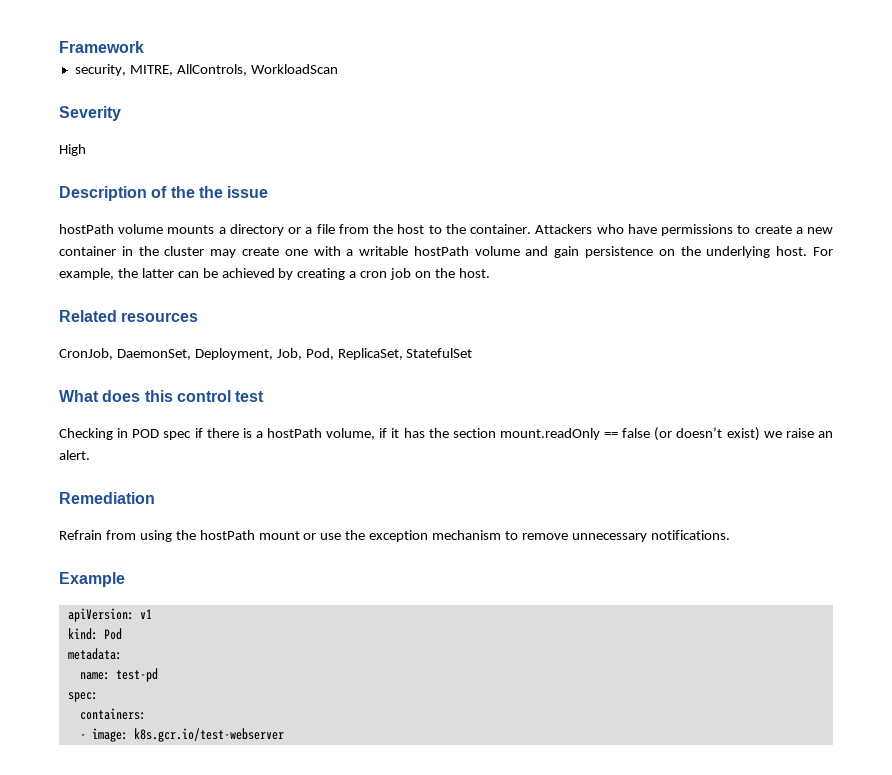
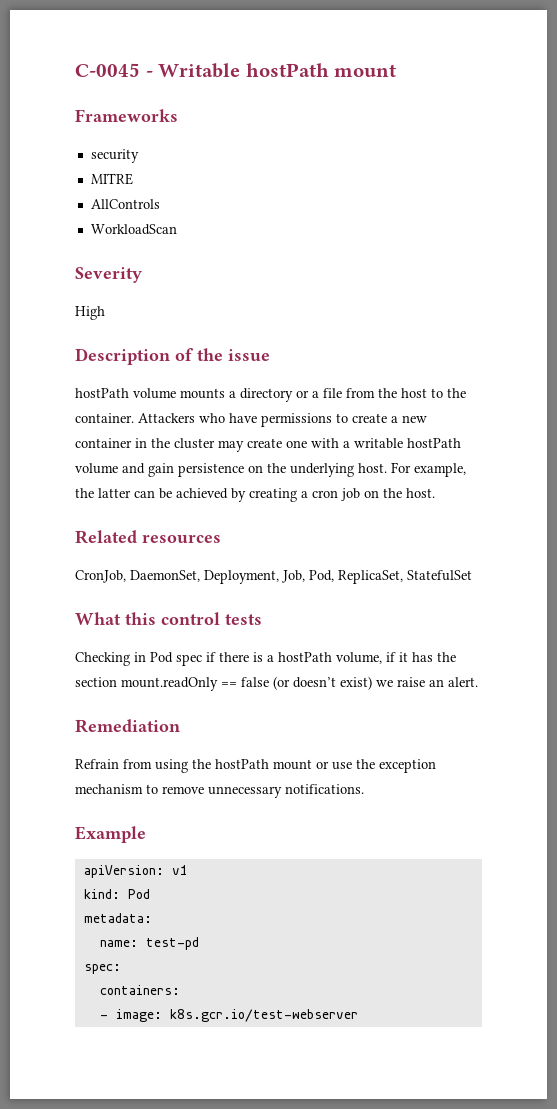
[59,41,144,53] [74,64,247,76] Framework // security, MITRE, AllControls, -> [75,63,397,78] [75,109,178,122] [90,149,139,163] [90,173,133,185] [90,199,160,209] C-0045 - Writable hostPath mount // Frameworks // security // MITRE // AllControls //
[198,186,223,198] the -> (223, 354) none
[102,390,141,402] does -> (121, 618) none
[235,391,265,402] test -> [225,614,262,625] tests
[132,429,160,438] POD -> [150,652,173,663] Pod

